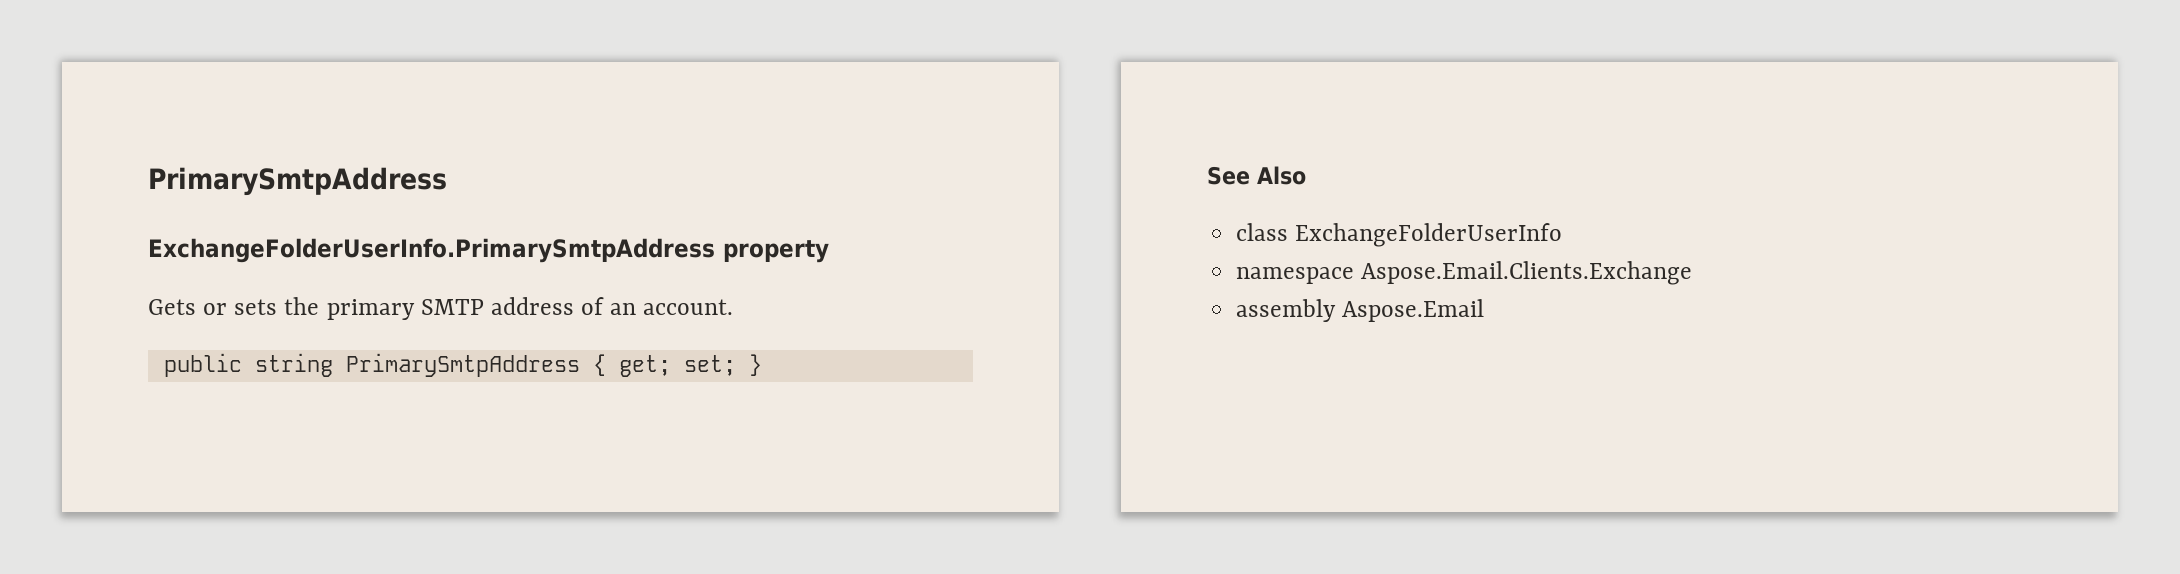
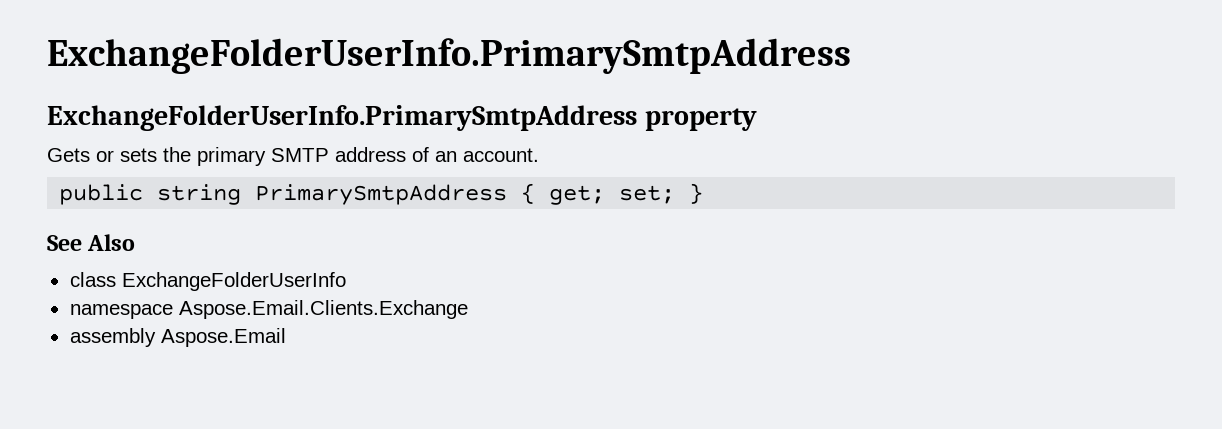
[148,167,447,196] PrimarySmtpAddress -> [47,38,851,74] ExchangeFolderUserInfo.PrimarySmtpAddress

